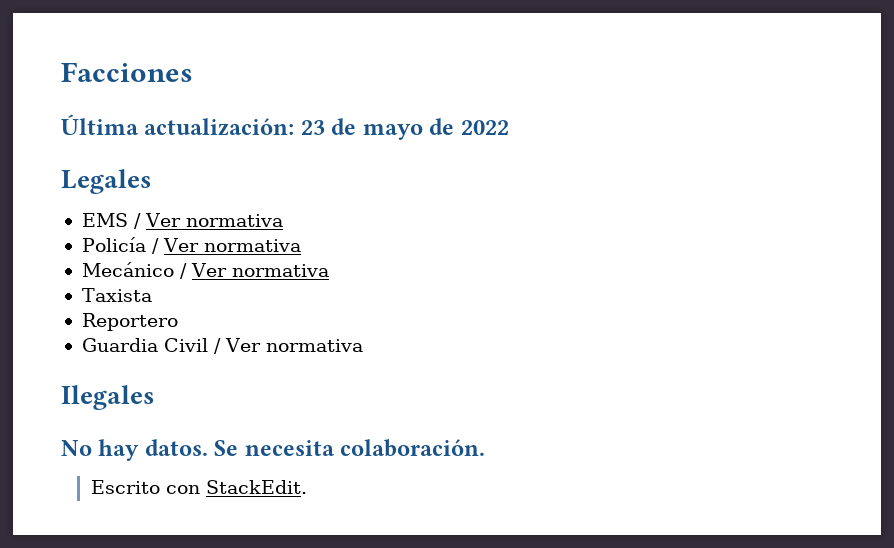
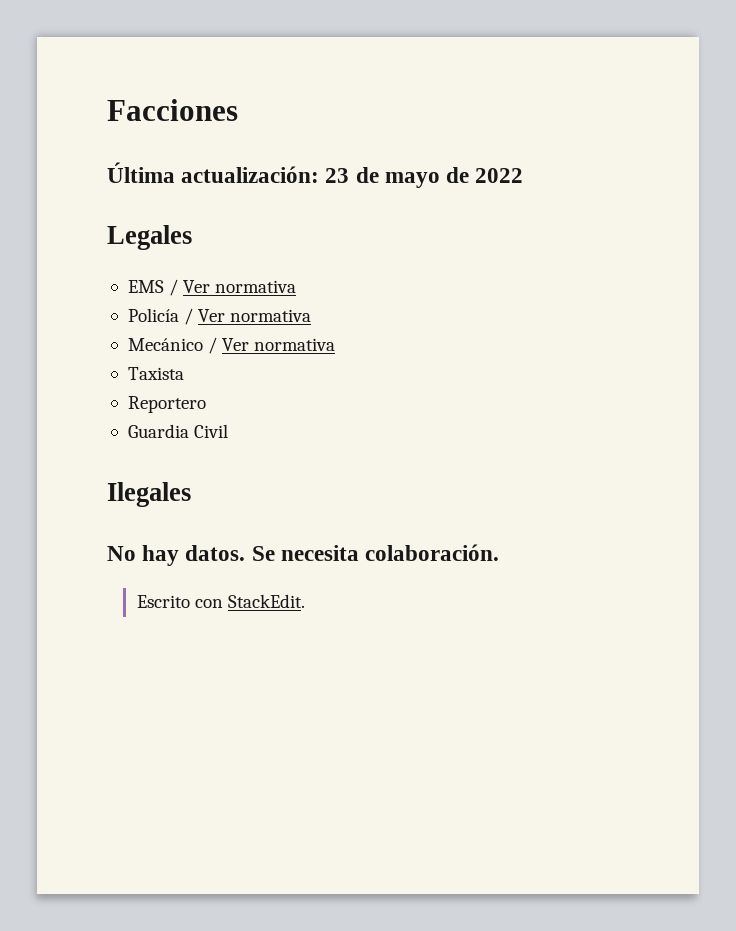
[213,338,363,354] / Ver normativa -> (229, 431) none

